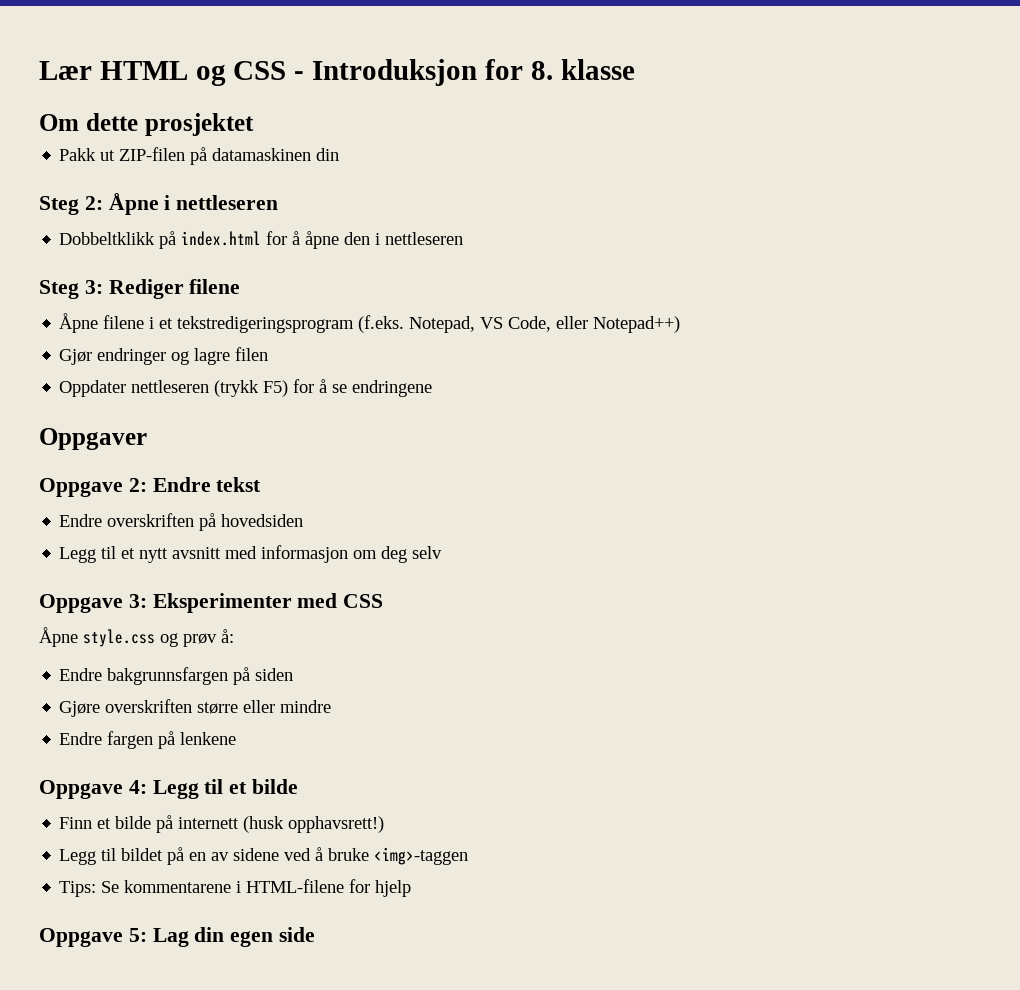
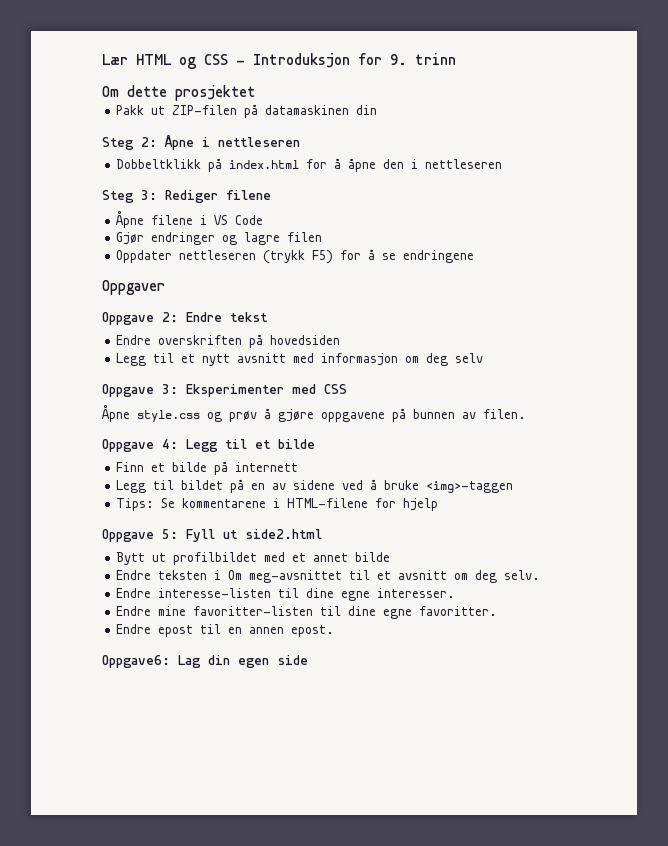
[530,59,635,80] 8. klasse -> [390,53,456,65] 9. trinn
[159,315,681,333] et tekstredigeringsprogram (f.eks. Notepad, VS Code, eller Notepad++) -> [214,215,264,225] VS Code
[221,629,234,643] [59,667,294,685] [59,699,332,717] [59,731,237,749] å: // Endre bakgrunnsfargen på siden // Gjøre overskriften større eller mindre // Endre fargen på lenkene -> [264,408,526,422] å gjøre oppgavene på bunnen av filen.
[243,816,385,833] (husk opphavsrett!) -> (299, 467) none
(147, 935) none -> [186,529,322,542] [116,552,391,565] [116,570,541,583] [116,588,456,601] [116,606,498,619] [116,624,335,637] [102,655,170,668] Fyll ut side2.html // Bytt ut profilbildet med et annet bilde // Endre teksten i Om meg-avsnittet til et avsnitt om deg selv. // Endre interesse-listen til dine egne interesser. // Endre mine favoritter-listen til dine egne favoritter. // Endre epost til en annen epost. // Oppgave6:

